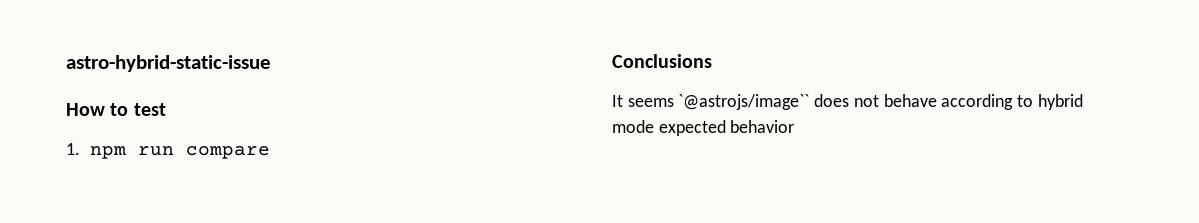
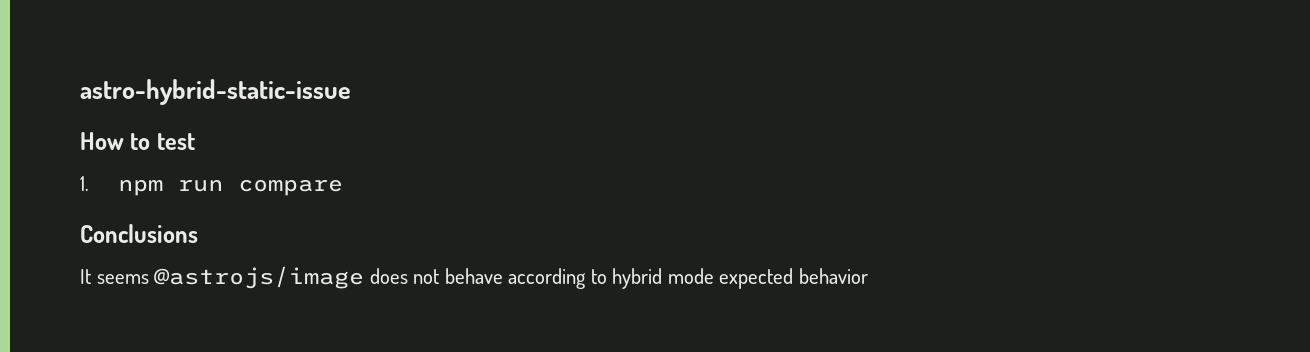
[678,94,810,110] `@astrojs/image`` -> [154,266,365,289] @astrojs/image

